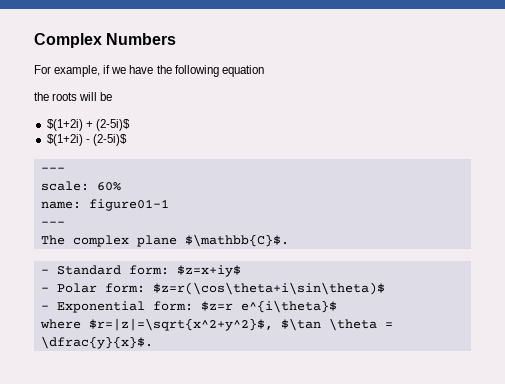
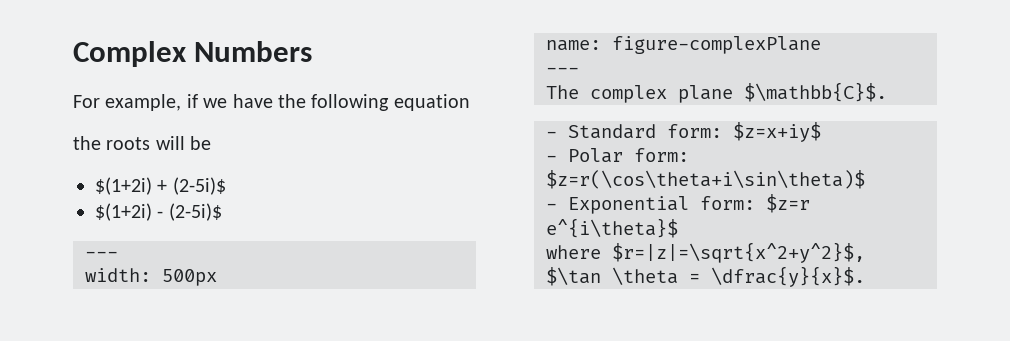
[40,181,121,191] scale: 60% -> [85,268,217,286] width: 500px
[88,199,169,211] figure01-1 -> [612,36,821,54] figure-complexPlane

